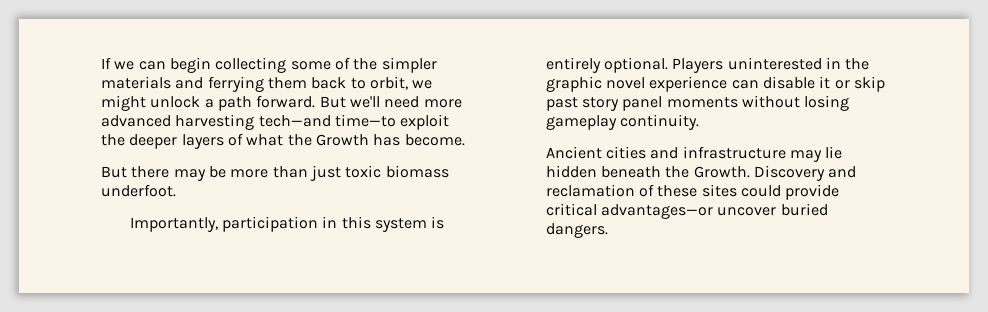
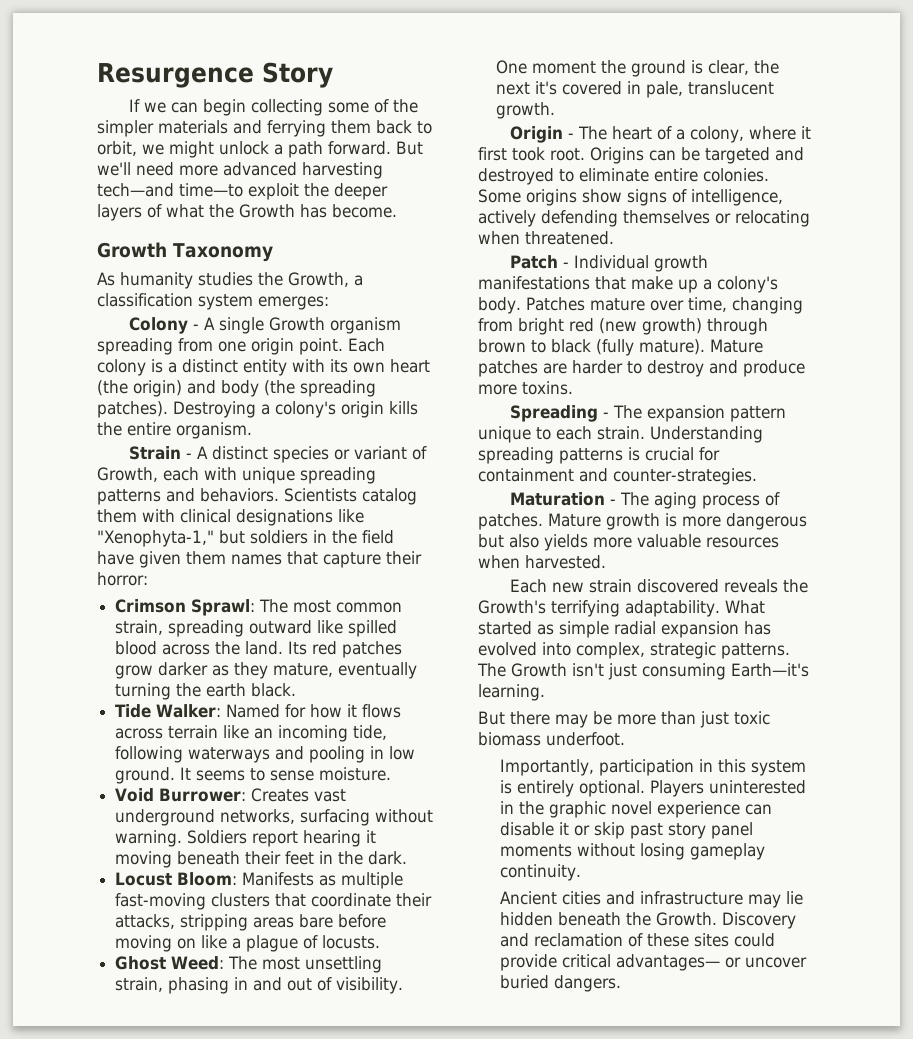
(101, 63) none -> [97,62,333,88] Resurgence Story //
(465, 140) none -> [97,242,273,262] [97,272,363,289] [97,293,329,310] [129,317,402,334] [97,338,385,355] [97,359,430,376] [97,380,376,397] [97,401,418,418] [97,422,252,439] [129,446,428,463] [97,467,376,484] [97,488,417,505] [97,509,364,526] [97,530,394,547] [97,551,422,568] [97,572,148,586] [115,599,403,616] [115,620,398,637] [115,641,403,658] [115,662,418,679] [115,683,297,700] [115,704,402,718] [115,725,388,742] [115,746,416,763] [115,767,392,784] [115,788,347,802] [115,809,434,826] [115,830,377,847] [115,851,408,868] [115,872,404,889] [115,893,433,910] [115,914,387,931] [115,935,381,952] [115,956,383,973] [115,977,404,994] [496,60,780,77] [496,81,775,98] [496,102,556,119] [510,126,812,143] [478,147,804,164] [478,168,769,185] [478,189,783,206] [478,210,810,227] [478,231,614,245] [510,255,709,272] [478,276,778,293] [478,297,803,314] [478,318,768,335] [478,339,763,356] [478,360,805,377] [478,381,573,395] [510,405,787,422] [478,426,763,443] [478,447,720,464] [478,468,757,485] [510,492,781,509] [478,513,807,530] [478,534,779,551] [478,555,606,569] [510,579,809,593] [478,600,765,617] [478,621,771,638] [478,642,790,659] [477,663,809,680] [478,684,545,701] // Growth Taxonomy // As humanity studies the Growth, a classification system emerges: // Colony - A single Growth organism spreading from one origin point. Each colony is a distinct entity with its own heart (the origin) and body (the spreading patches). Destroying a colony's origin kills the entire organism. // Strain - A distinct species or variant of Growth, each with unique spreading patterns and behaviors. Scientists catalog them with clinical designations like "Xenophyta-1," but soldiers in the field have given them names that capture their horror: // Crimson Sprawl: The most common strain, spreading outward like spilled blood across the land. Its red patches grow darker as they mature, eventually turning the earth black. // Tide Walker: Named for how it flows across terrain like an incoming tide, following waterways and pooling in low ground. It seems to sense moisture. // Void Burrower: Creates vast underground networks, surfacing without warning. Soldiers report hearing it moving beneath their feet in the dark. // Locust Bloom: Manifests as multiple fast-moving clusters that coordinate their attacks, stripping areas bare before moving on like a plague of locusts. // Ghost Weed: The most unsettling strain, phasing in and out of visibility. One moment the ground is clear, the next it's covered in pale, translucent growth. // Origin - The heart of a colony, where it first took root. Origins can be targeted and destroyed to eliminate entire colonies. Some origins show signs of intelligence, actively defending themselves or relocating when threatened. // Patch - Individual growth manifestations that make up a colony's body. Patches mature over time, changing from bright red (new growth) through brown to black (fully mature). Mature patches are harder to destroy and produce more toxins. // Spreading - The expansion pattern unique to each strain. Understanding spreading patterns is crucial for containment and counter-strategies. // Maturation - The aging process of patches. Mature growth is more dangerous but also yields more valuable resources when harvested. // Each new strain discovered reveals the Growth's terrifying adaptability. What started as simple radial expansion has evolved into complex, strategic patterns. The Growth isn't just consuming Earth—it's learning.
[601,204,714,219] advantages—or -> [615,954,741,971] advantages— or

